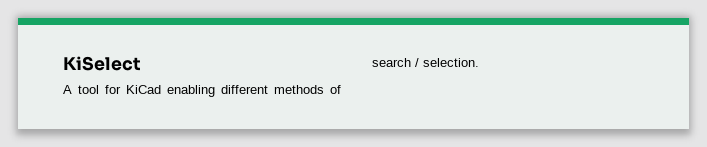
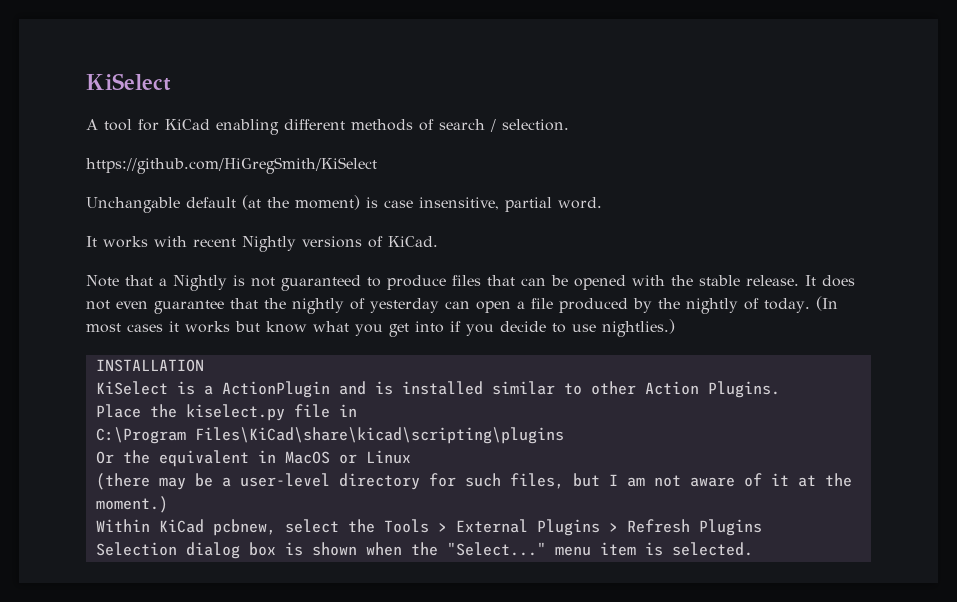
(479, 62) none -> [86,157,377,174] [86,195,602,213] [86,236,438,252] [86,275,855,291] [86,296,838,314] [86,319,675,337] [95,359,204,372] [95,381,780,398] [95,404,357,421] [95,427,564,444] [95,450,411,467] [95,473,852,490] [95,496,168,513] [95,519,762,536] [95,542,753,559] // https://github.com/HiGregSmith/KiSelect // Unchangable default (at the moment) is case insensitive, partial word. // It works with recent Nightly versions of KiCad. // Note that a Nightly is not guaranteed to produce files that can be opened with the stable release. It does not even guarantee that the nightly of yesterday can open a file produced by the nightly of today. (In most cases it works but know what you get into if you decide to use nightlies.) // INSTALLATION // KiSelect is a ActionPlugin and is installed similar to other Action Plugins. // Place the kiselect.py file in // C:\Program Files\KiCad\share\kicad\scripting\plugins // Or the equivalent in MacOS or Linux // (there may be a user-level directory for such files, but I am not aware of it at the moment.) // Within KiCad pcbnew, select the Tools > External Plugins > Refresh Plugins // Selection dialog box is shown when the "Select..." menu item is selected.

